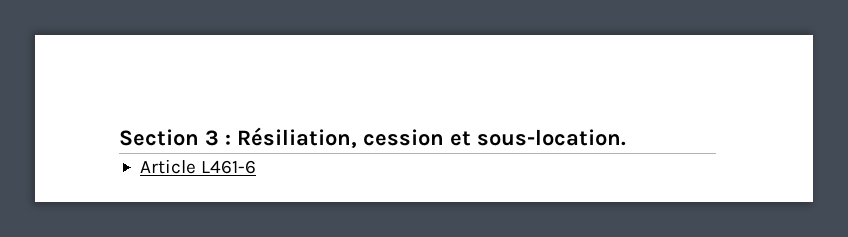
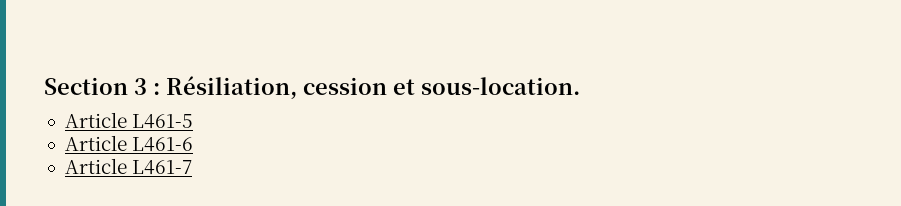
(626, 137) none -> [64,112,194,129] // Article L461-5
(257, 167) none -> [64,158,193,175] // Article L461-7

